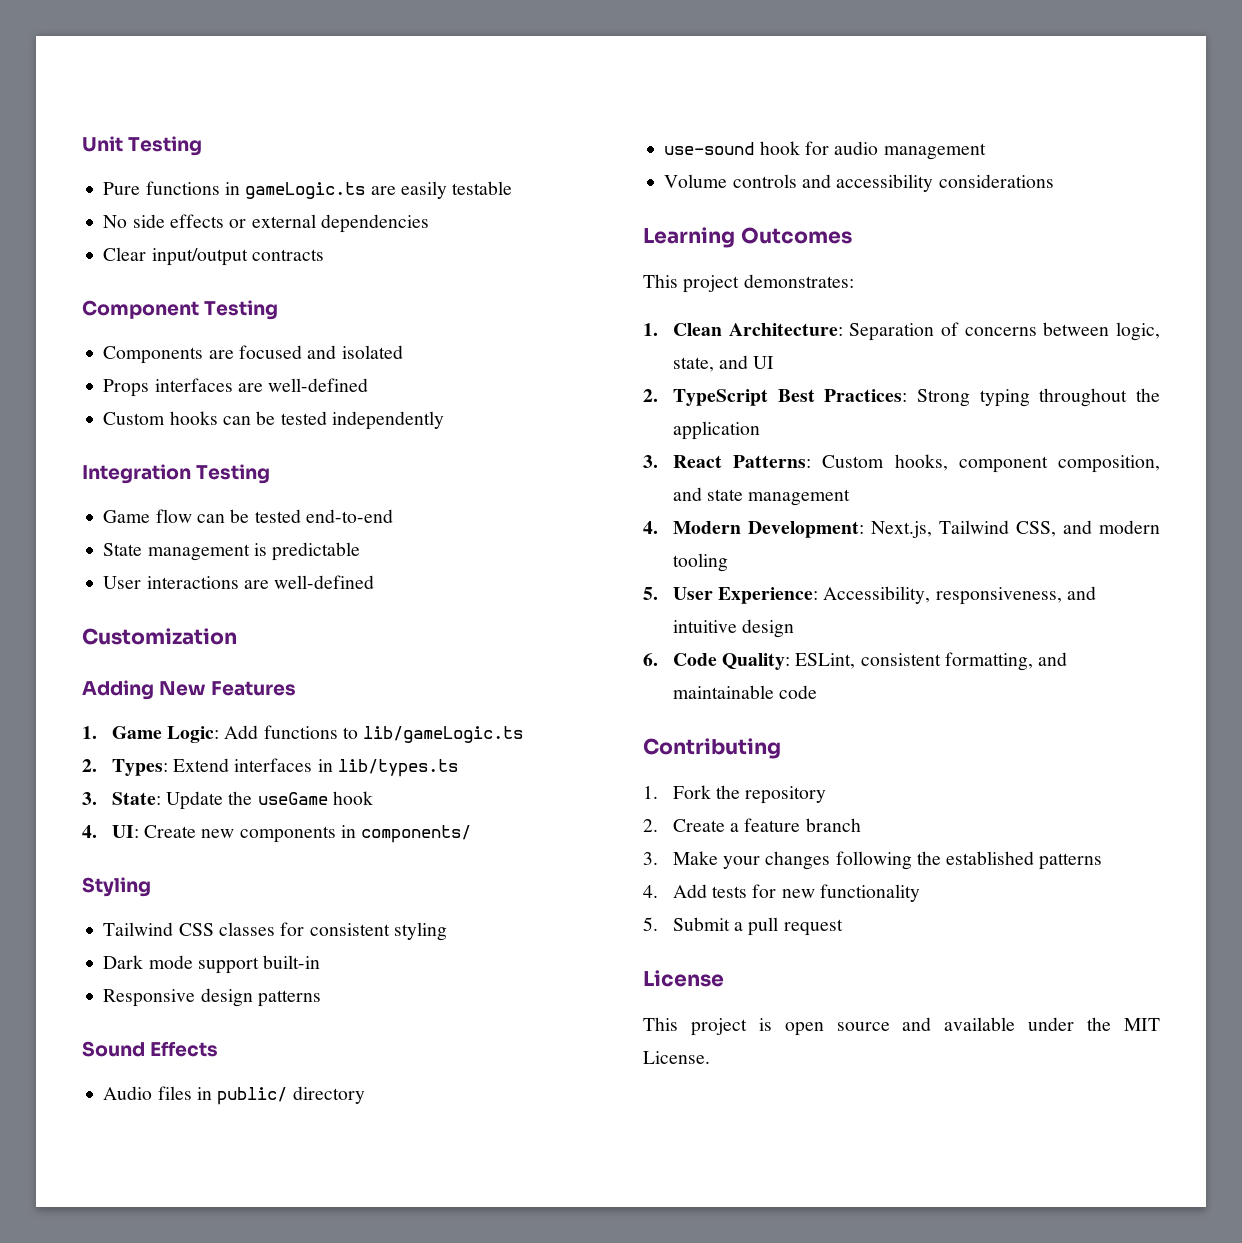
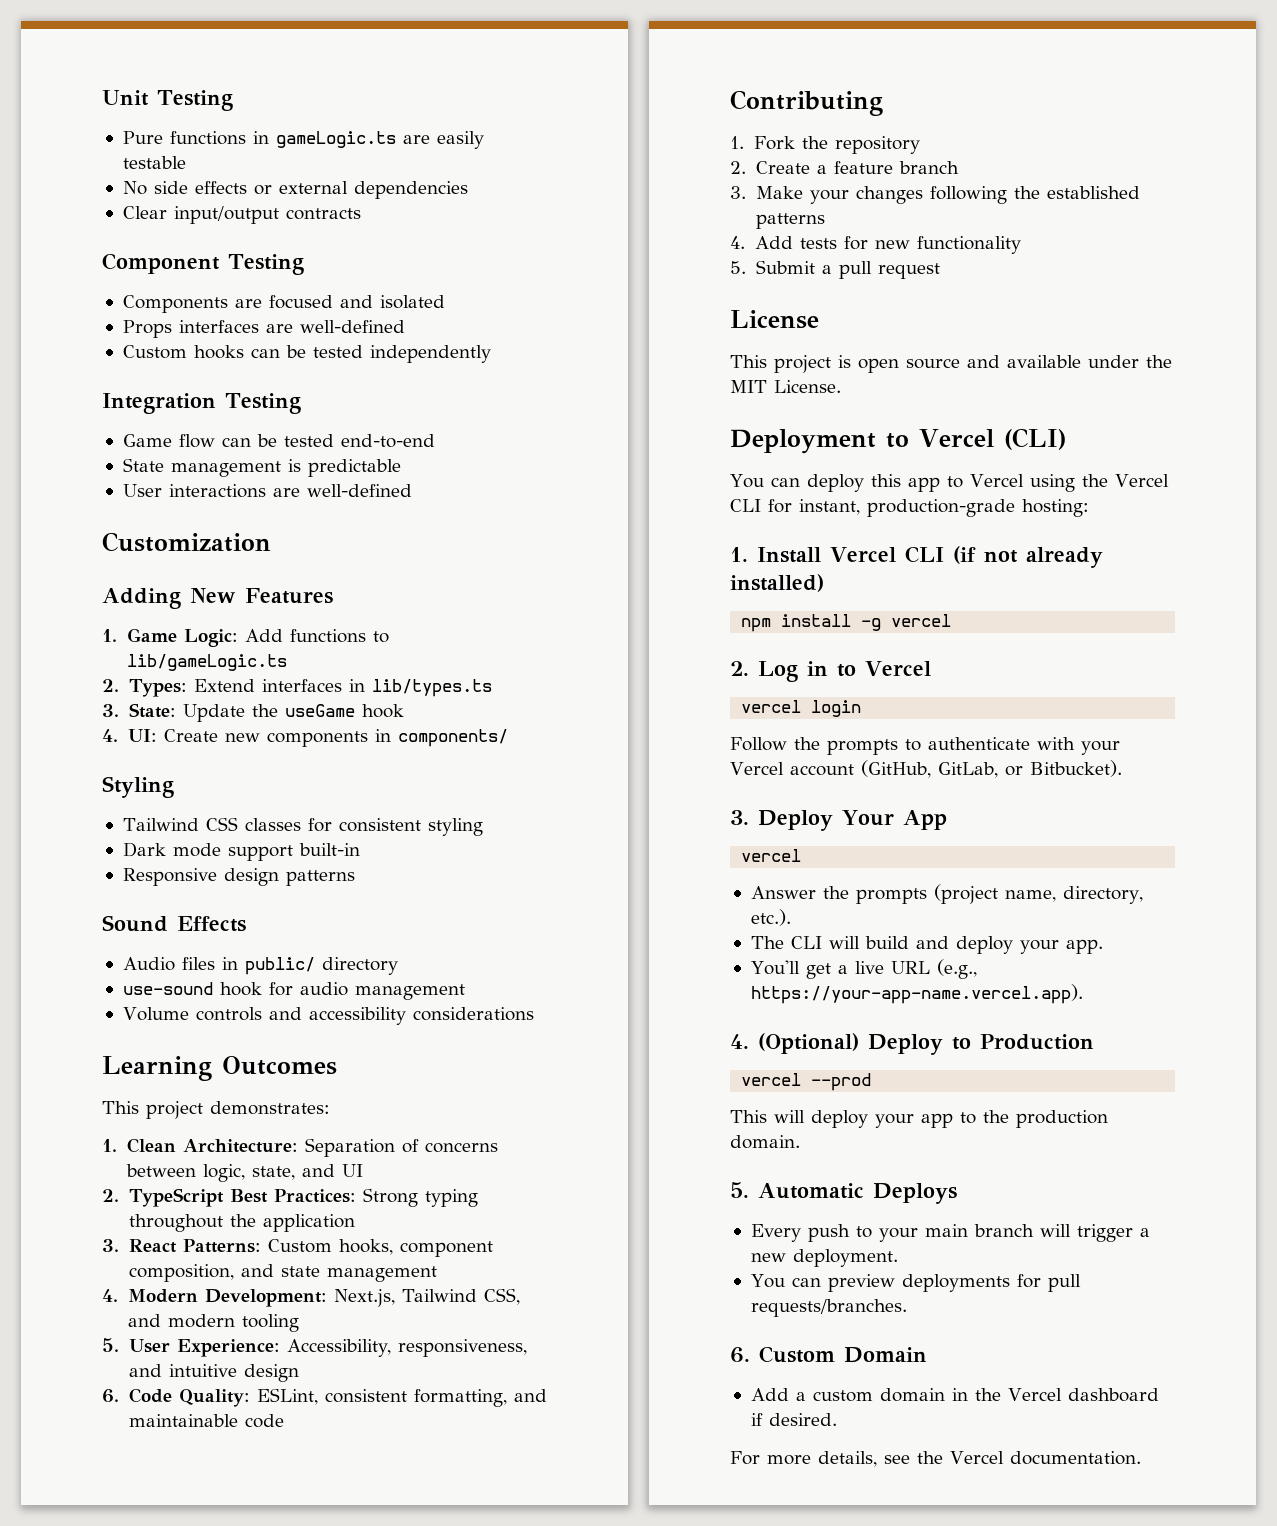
(710, 1057) none -> [730,428,1066,454] [730,474,1169,492] [730,499,1089,517] [730,546,1103,568] [730,574,824,592] [741,614,952,632] [730,661,931,682] [741,700,862,717] [730,737,1120,755] [730,760,1122,778] [730,810,947,831] [741,849,802,862] [750,884,1143,904] [750,909,791,926] [750,936,1103,954] [750,959,977,979] [750,984,1083,1004] [730,1033,1094,1055] [741,1073,872,1091] [730,1110,1108,1128] [730,1135,800,1149] [730,1182,957,1204] [750,1224,1150,1242] [750,1249,898,1267] [750,1274,1081,1292] [750,1299,907,1317] [730,1346,927,1363] [750,1388,1159,1402] [750,1413,837,1426] [730,1451,1141,1467] // Deployment to Vercel (CLI) // You can deploy this app to Vercel using the Vercel CLI for instant, production-grade hosting: // 1. Install Vercel CLI (if not already installed) // npm install -g vercel // 2. Log in to Vercel // vercel login // Follow the prompts to authenticate with your Vercel account (GitHub, GitLab, or Bitbucket). // 3. Deploy Your App // vercel // Answer the prompts (project name, directory, etc.). // The CLI will build and deploy your app. // You'll get a live URL (e.g., https://your-app-name.vercel.app). // 4. (Optional) Deploy to Production // vercel --prod // This will deploy your app to the production domain. // 5. Automatic Deploys // Every push to your main branch will trigger a new deployment. // You can preview deployments for pull requests/branches. // 6. Custom Domain // Add a custom domain in the Vercel dashboard if desired. // For more details, see the Vercel documentation.

